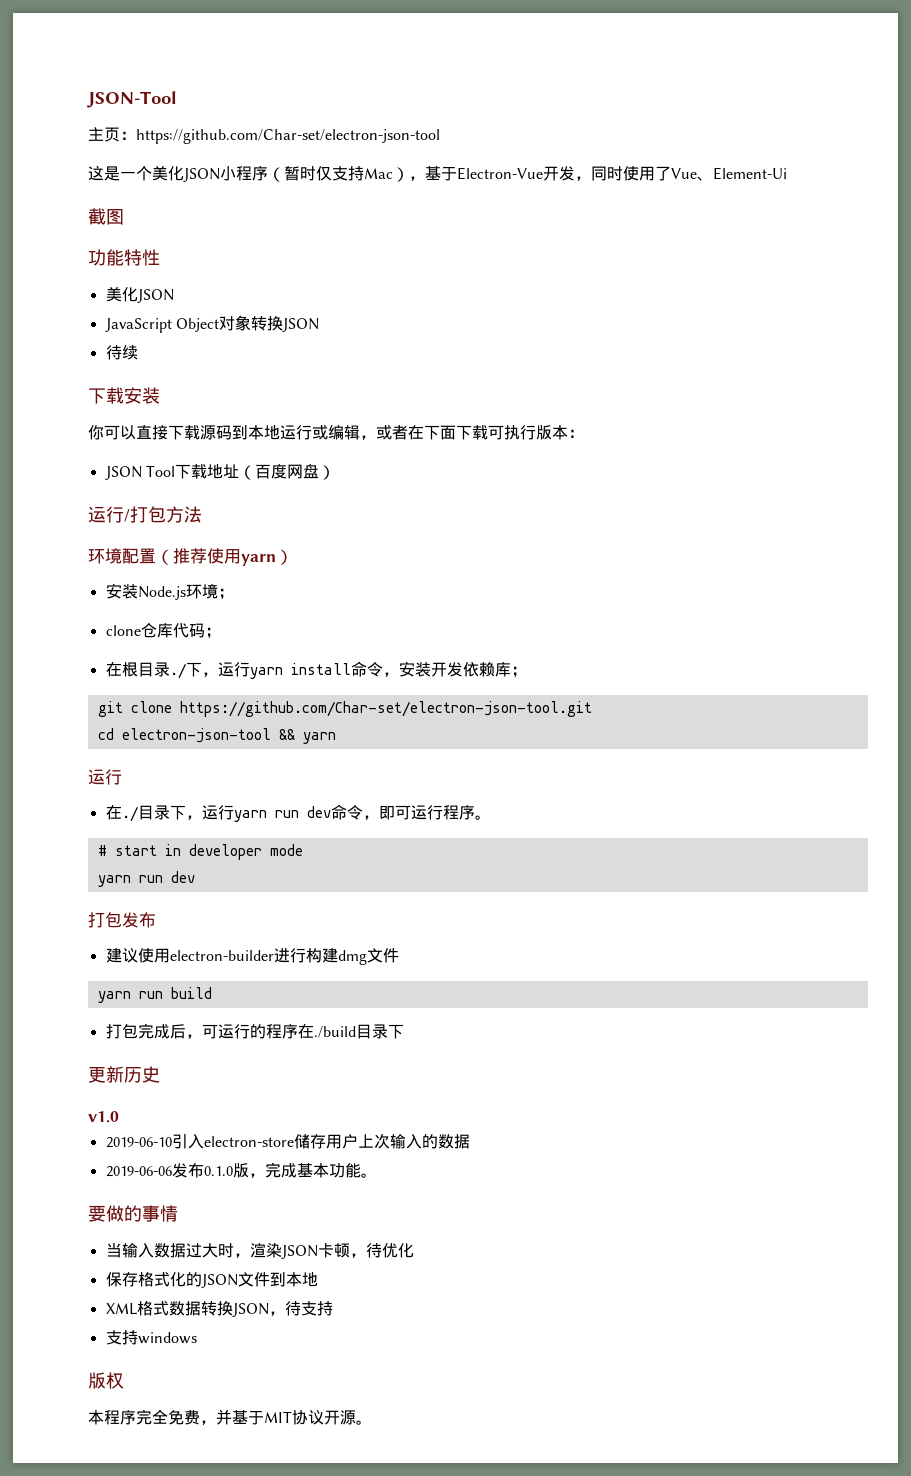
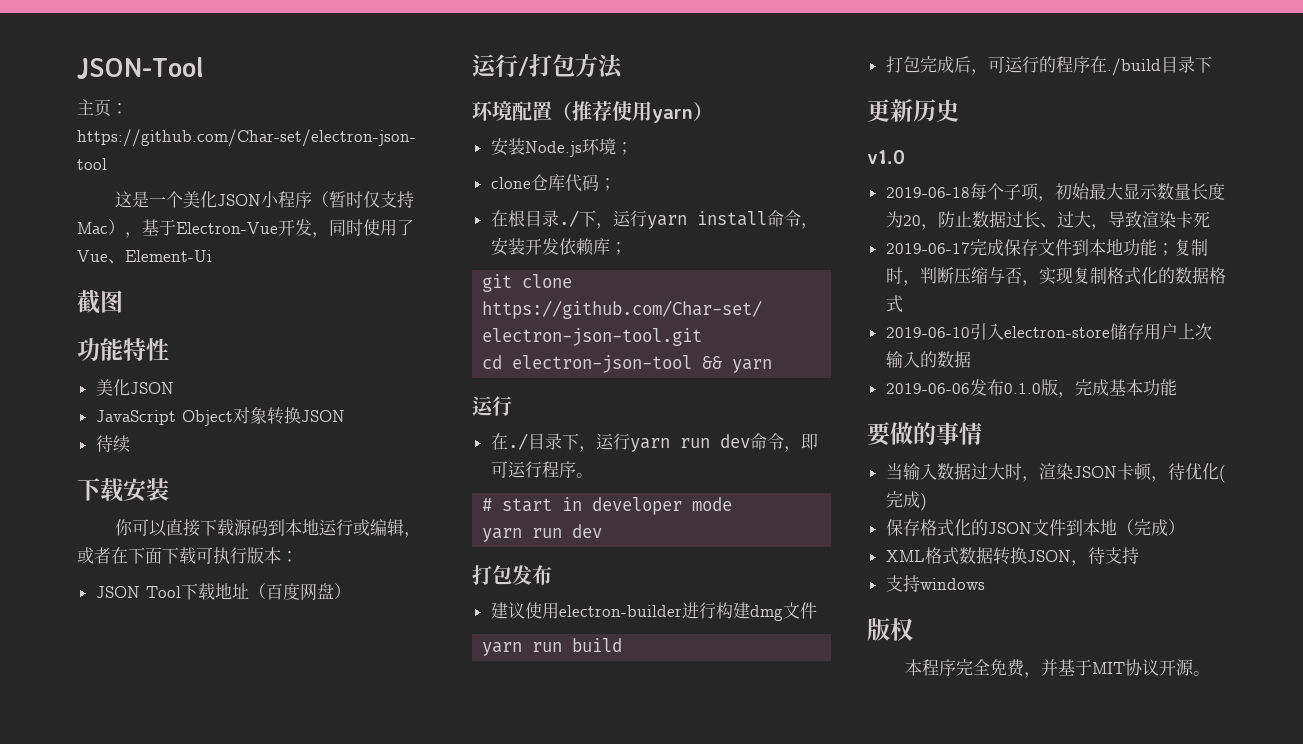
(119, 1117) none -> [885,183,1225,202] [885,211,1210,230] [885,239,1208,256] [885,267,1226,286] [885,295,903,313] // 2019-06-18每个子项，初始最大显示数量长度为20，防止数据过长、过大，导致渲染卡死 // 2019-06-17完成保存文件到本地功能；复制时，判断压缩与否，实现复制格式化的数据格式
[360,1173,377,1178] 。 -> (1177, 387) none
(414, 1250) none -> [1218,465,1226,483] [885,491,927,511] (完成)
(318, 1279) none -> [1116,519,1185,536] （完成）

